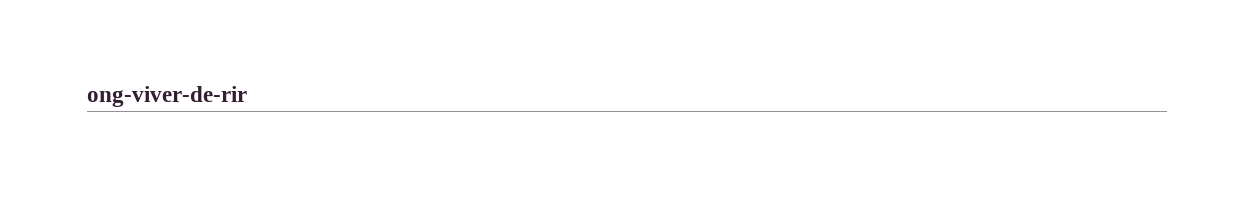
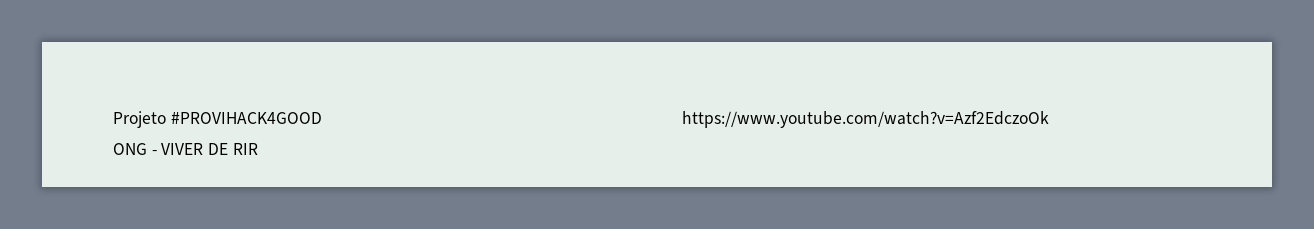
[87,86,247,107] ong-viver-de-rir -> [113,111,322,128] [113,143,258,155] [682,111,1049,128] Projeto #PROVIHACK4GOOD // ONG - VIVER DE RIR // https://www.youtube.com/watch?v=Azf2EdczoOk

